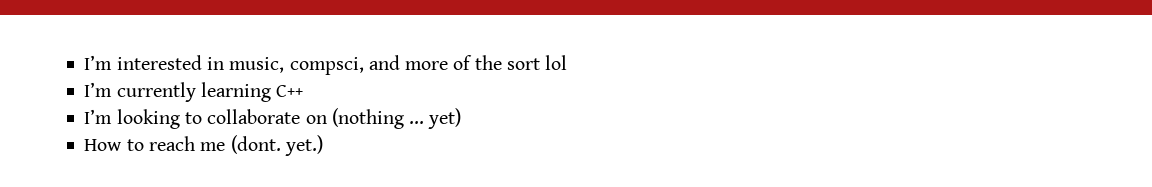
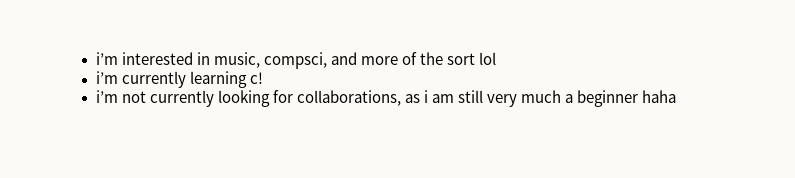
[84,55,113,70] I’m -> [95,52,118,65] i’m
[84,82,113,97] I’m -> [95,71,118,84] i’m
[276,85,304,97] [84,108,462,129] [84,135,323,156] C++ // I’m looking to collaborate on (nothing ... yet) // How to reach me (dont. yet.) -> [249,72,263,84] [95,90,677,107] c! // i’m not currently looking for collaborations, as i am still very much a beginner haha

